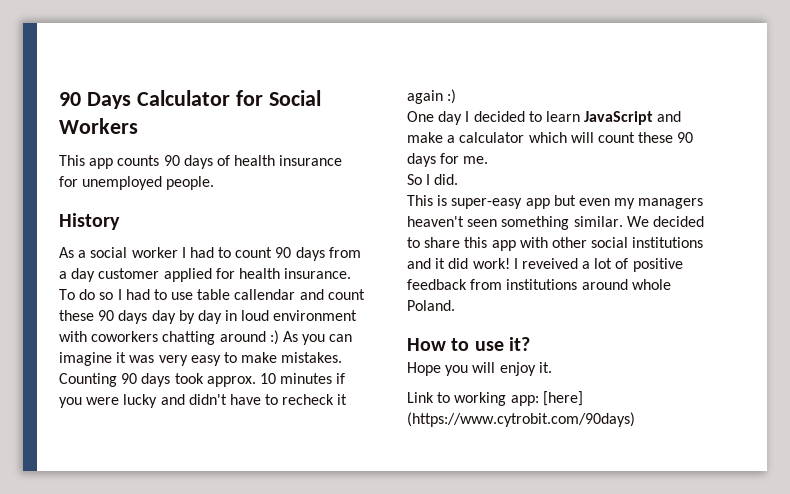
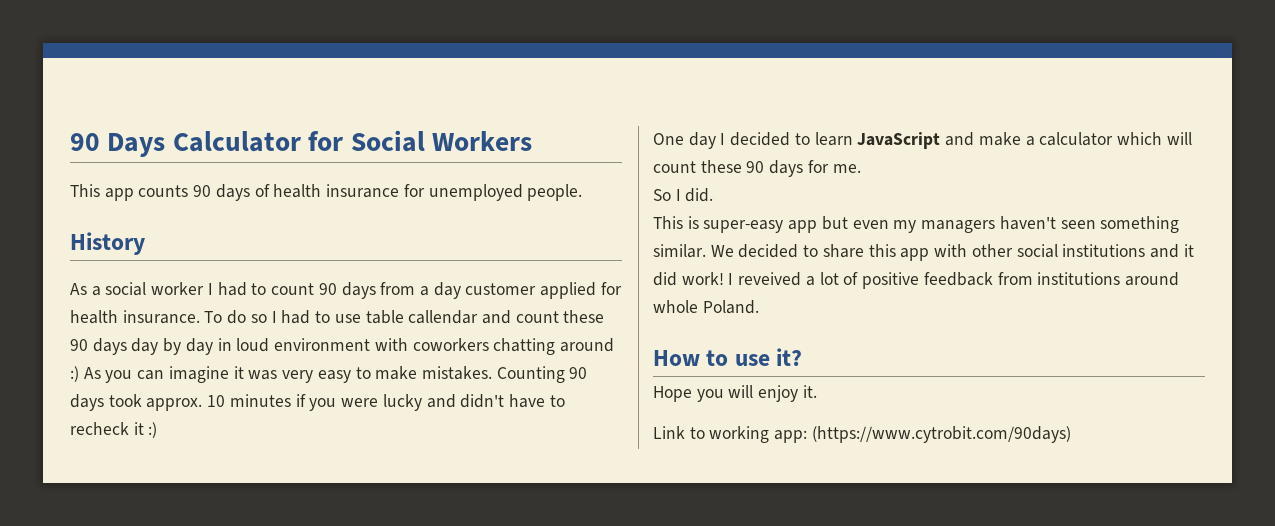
[407,90,443,104] again -> (144, 428) none
[407,216,464,227] heaven't -> [999,216,1056,230] haven't
[542,391,583,406] [here] -> (808, 436) none

